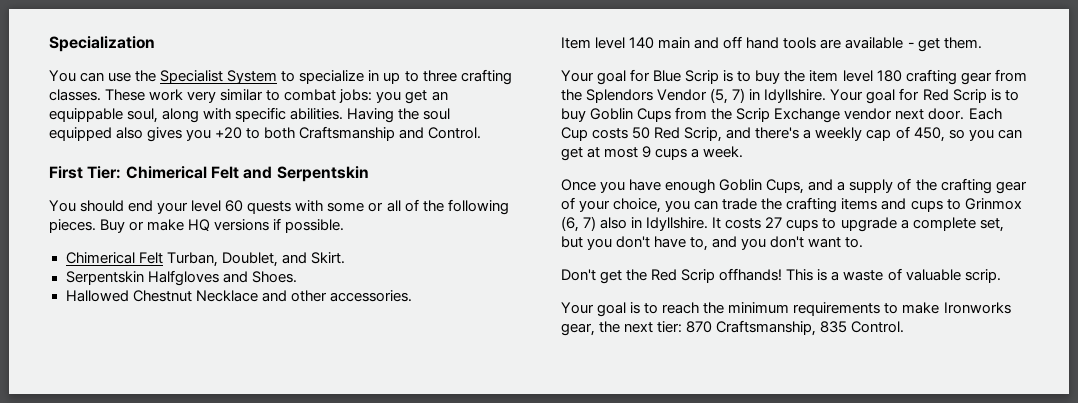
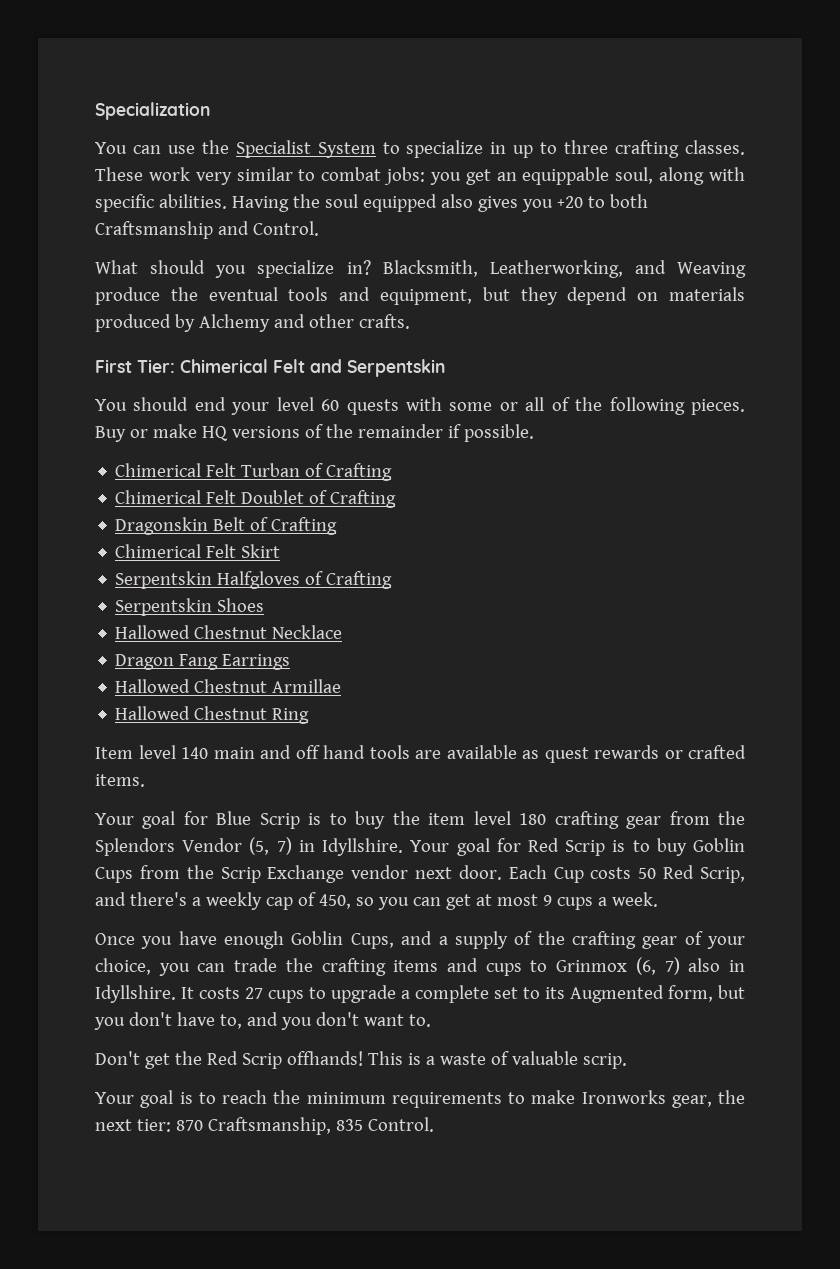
(482, 133) none -> [95,260,746,278] [95,287,745,305] [95,314,410,332] // What should you specialize in? Blacksmith, Leatherworking, and Weaving produce the eventual tools and equipment, but they depend on materials produced by Alchemy and other crafts.
(270, 225) none -> [304,424,443,438] of the remainder
[166,252,345,267] [65,270,297,286] [65,290,412,302] Turban, Doublet, and Skirt. // Serpentskin Halfgloves and Shoes. // Hallowed Chestnut Necklace and other accessories. -> [241,463,393,481] [115,490,397,508] [115,517,338,535] [115,544,281,558] [115,571,393,589] [115,598,265,616] [115,625,343,639] [115,654,291,670] [115,679,342,693] [115,706,310,724] Turban of Crafting // Chimerical Felt Doublet of Crafting // Dragonskin Belt of Crafting // Chimerical Felt Skirt // Serpentskin Halfgloves of Crafting // Serpentskin Shoes // Hallowed Chestnut Necklace // Dragon Fang Earrings // Hallowed Chestnut Armillae // Hallowed Chestnut Ring
[907,37,982,52] - get them. -> [522,745,746,763] [95,774,145,787] as quest rewards or crafted items.
[979,218,1004,232] set, -> [494,985,713,1003] set to its Augmented form,

